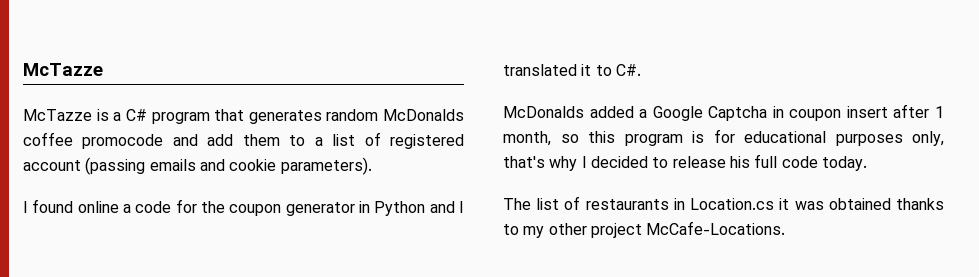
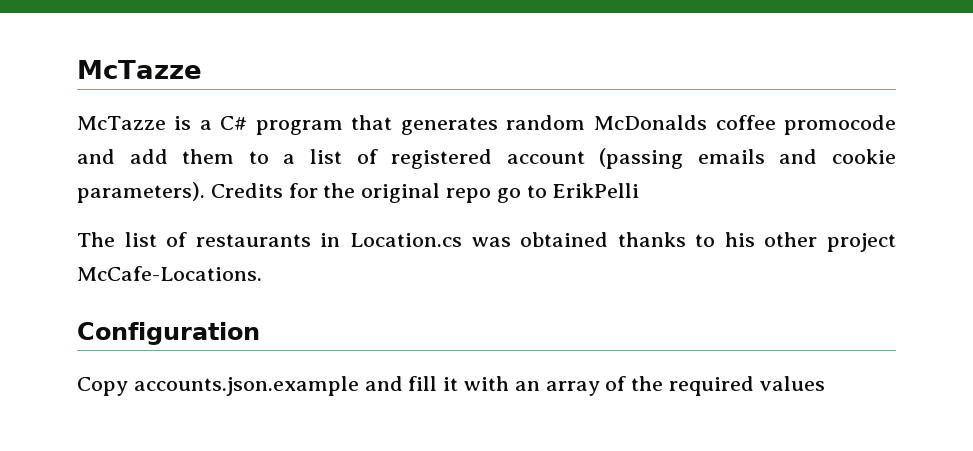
[23,199,464,216] [503,64,641,76] [503,104,944,121] [503,129,944,146] [503,154,867,171] // I found online a code for the coupon generator in Python and I translated it to C#. // McDonalds added a Google Captcha in coupon insert after 1 month, so this program is for educational purposes only, that's why I decided to release his full code today. -> [210,183,640,203] Credits for the original repo go to ErikPelli
[779,198,790,210] it -> (462, 240) none
[523,226,545,238] my -> [724,232,755,247] his
(786, 228) none -> [77,322,260,345] [77,376,825,396] // Configuration // Copy accounts.json.example and fill it with an array of the required values

